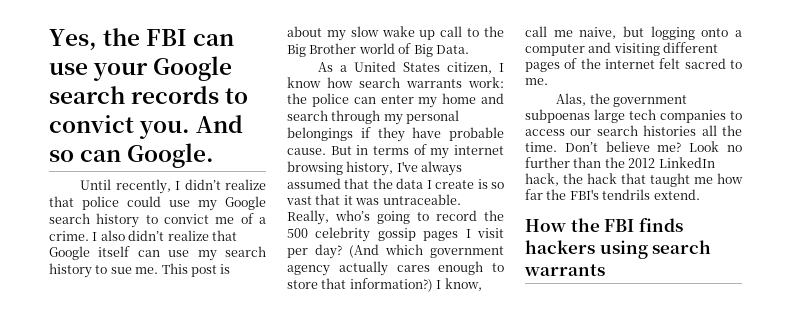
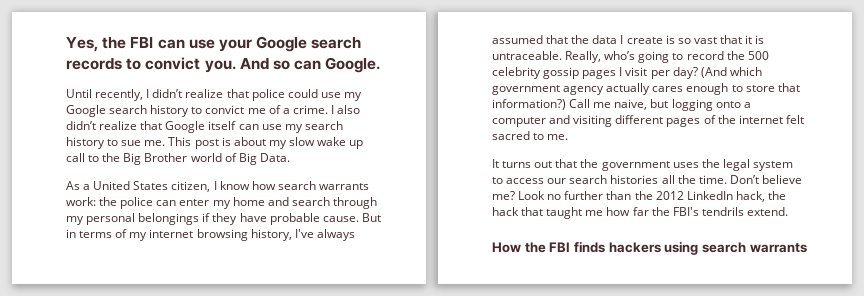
[355,198,380,205] was -> [755,35,765,44] is
[436,278,482,291] [525,26,547,37] I know, call -> [569,99,591,108] Call
[556,93,687,107] [525,109,726,123] Alas, the government subpoenas large tech companies -> [492,159,793,171] It turns out that the government uses the legal system

